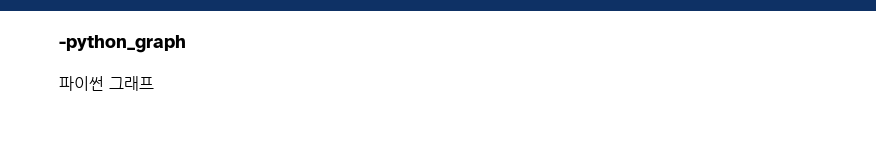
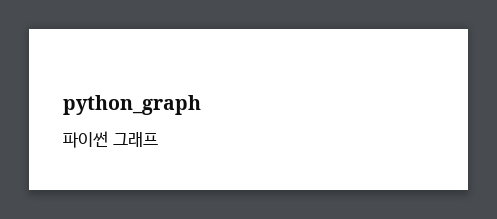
[59,35,186,53] -python_graph -> [63,95,201,115] python_graph

